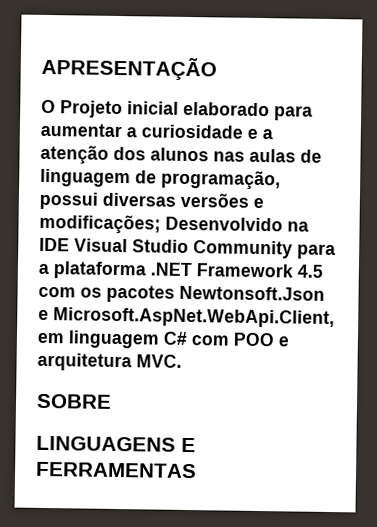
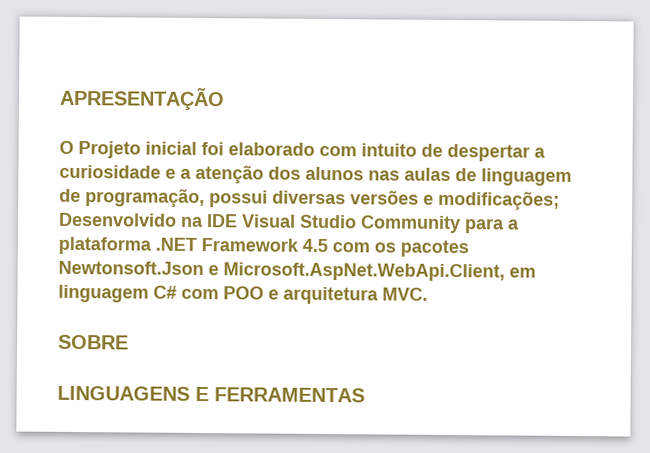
[183,101,313,121] [40,122,122,138] elaborado para aumentar -> [201,142,530,162] foi elaborado com intuito de despertar

